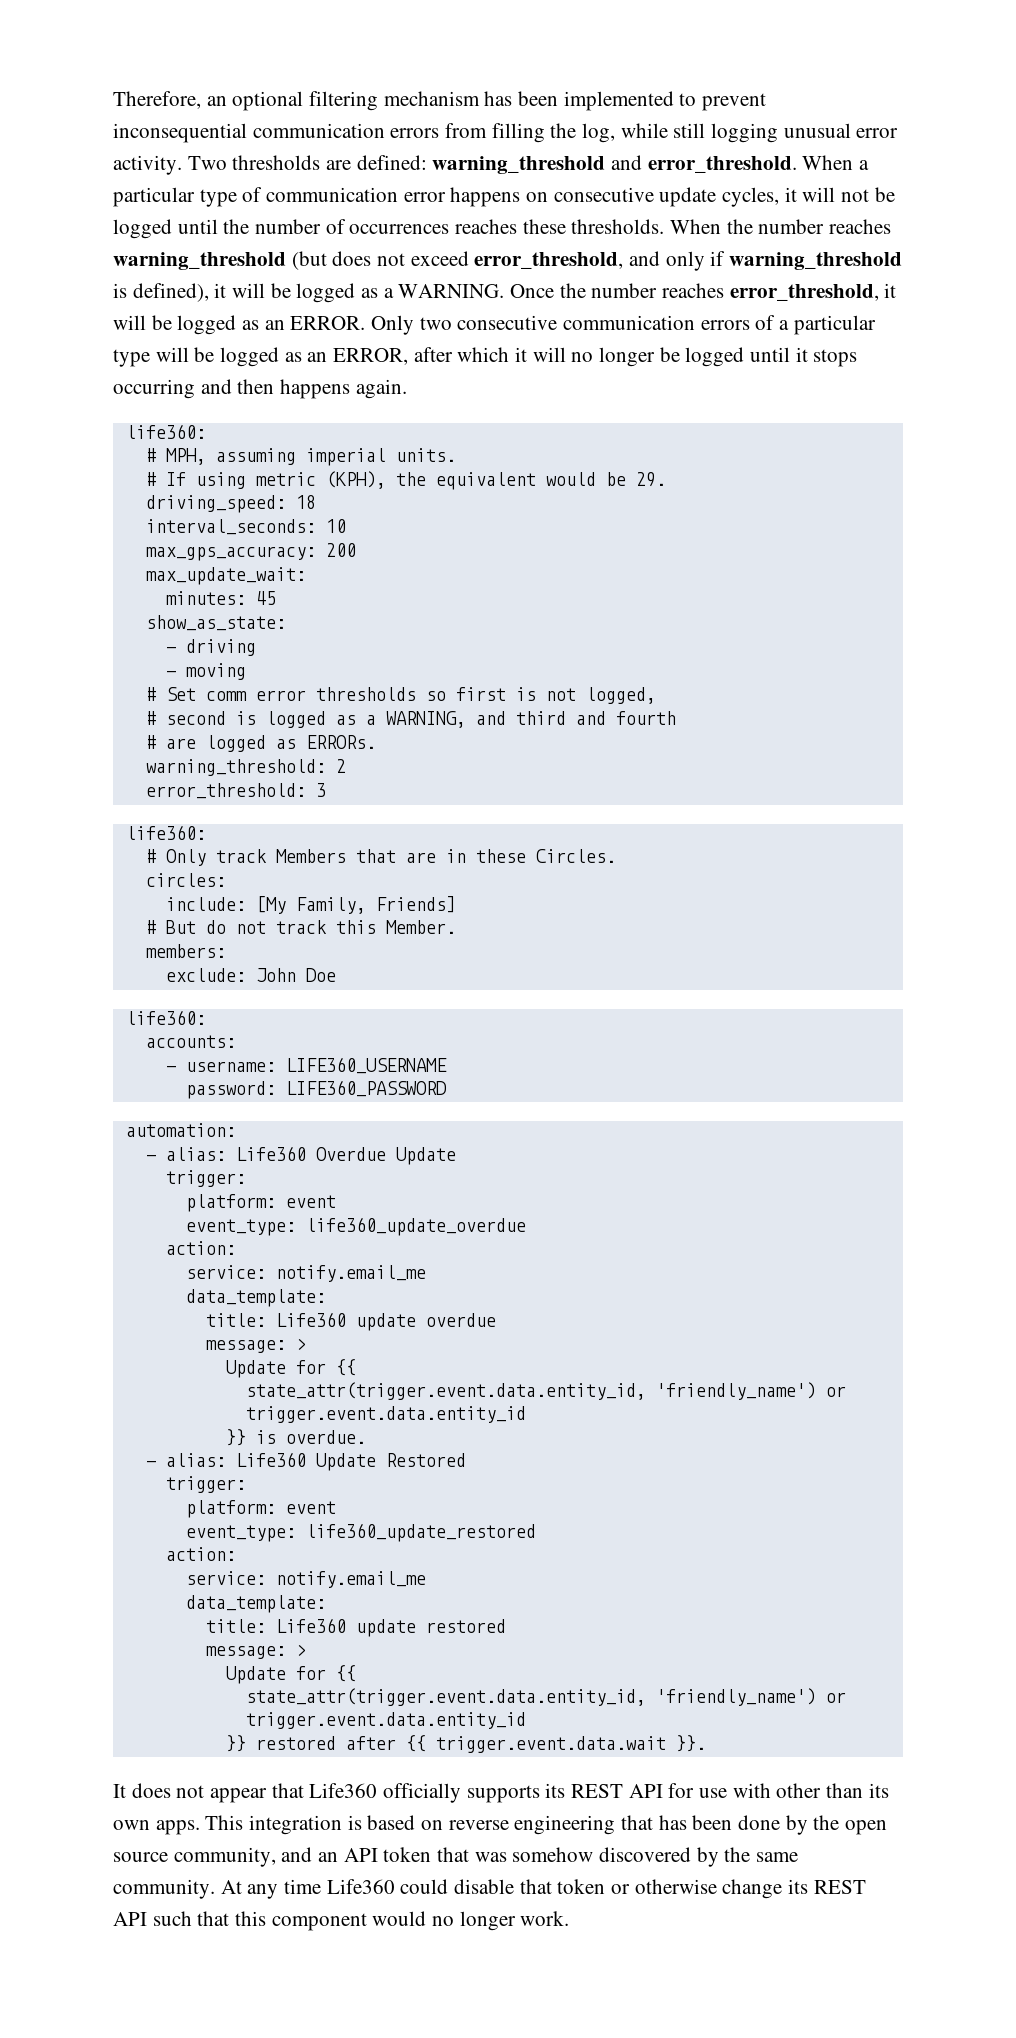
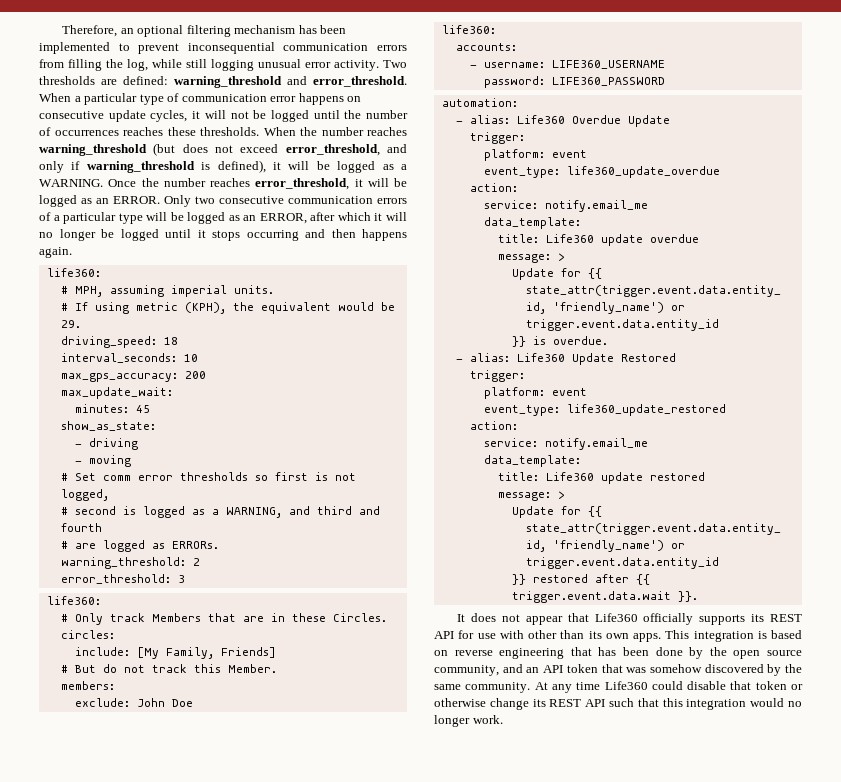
[271,1913,367,1931] component -> [686,699,747,710] integration

